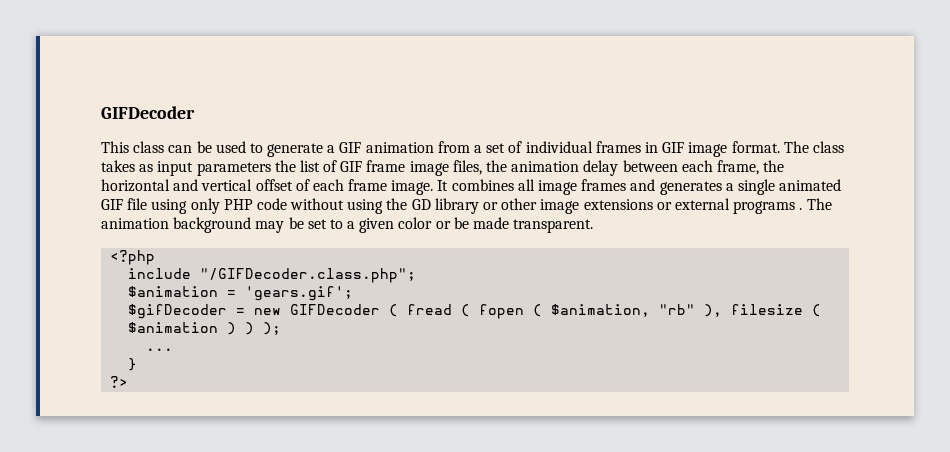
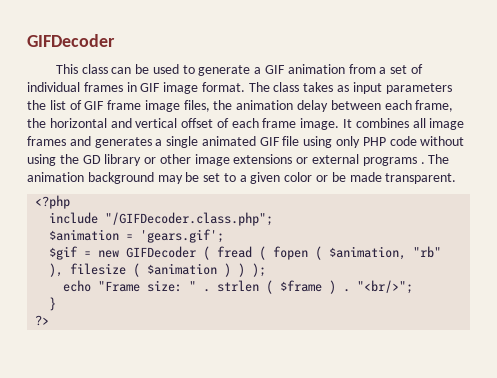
[128,304,228,319] $gifDecoder -> [49,246,79,260] $gif
[146,348,174,351] ... -> [63,280,414,294] echo "Frame size: " . strlen ( $frame ) . "<br/>";

